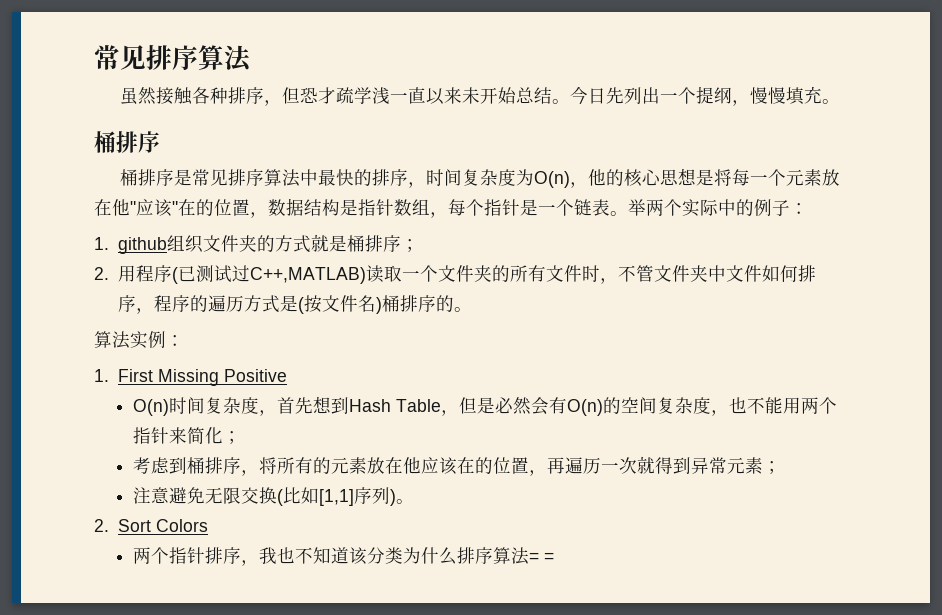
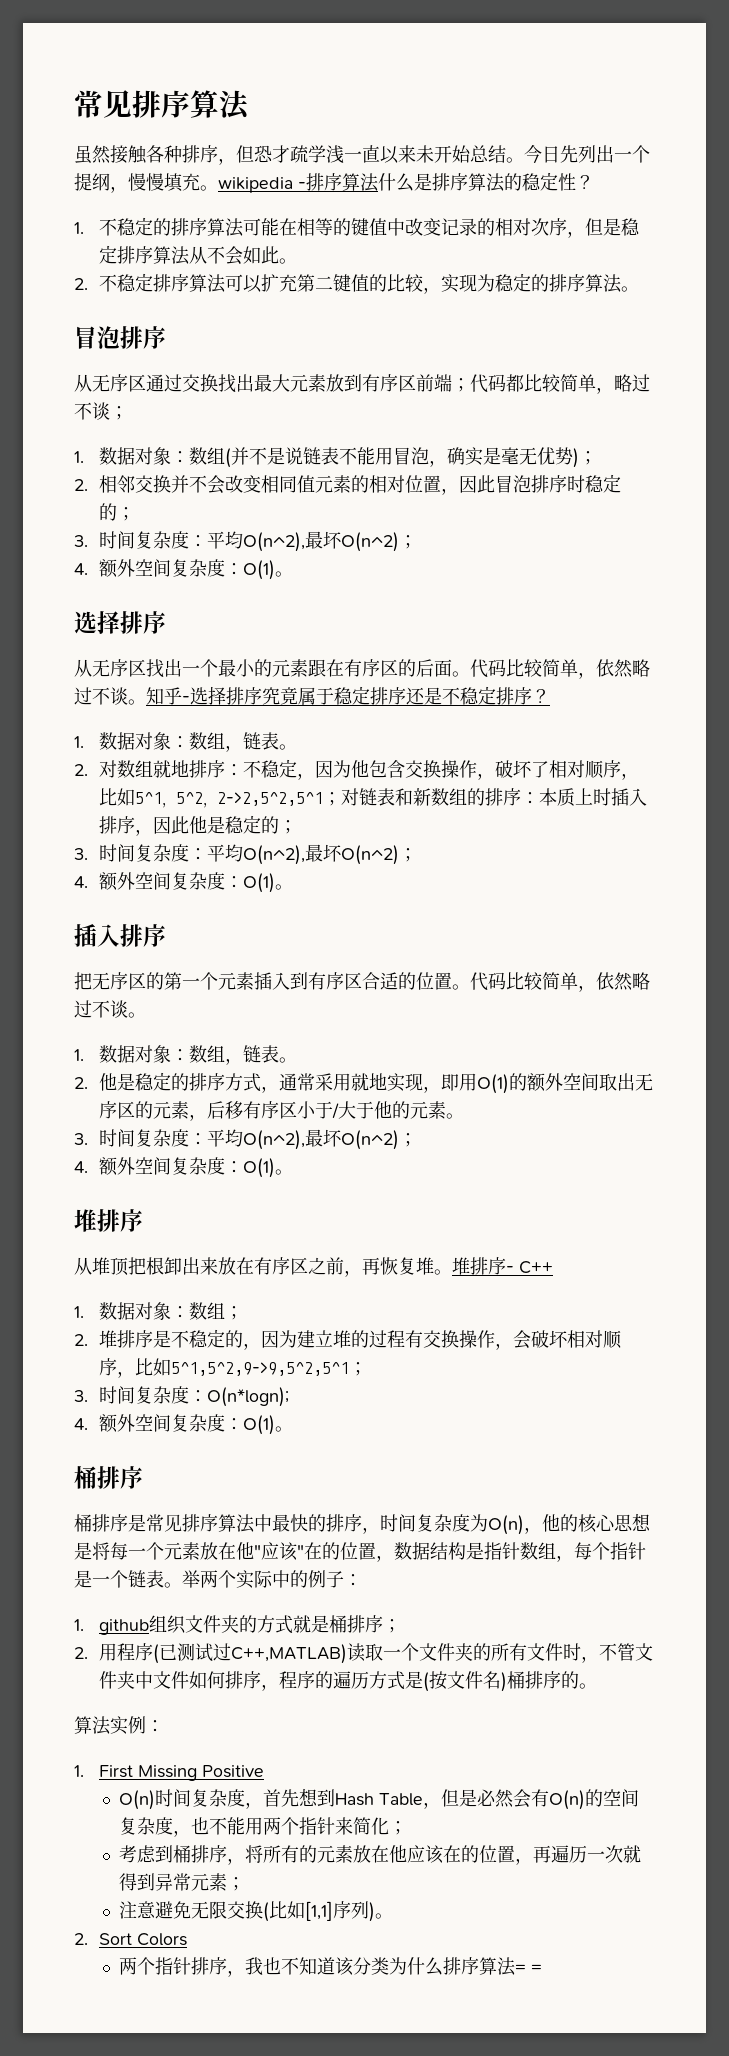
(840, 101) none -> [218,172,594,193] [74,217,641,238] [99,245,298,265] [74,273,640,294] [74,326,166,349] [74,374,650,394] [74,402,128,420] [74,447,598,468] [74,474,622,495] [99,503,136,521] [74,531,418,552] [74,559,294,580] [74,611,166,634] [74,659,650,679] [74,686,550,705] [74,732,298,752] [74,759,640,780] [99,788,648,808] [99,815,298,836] [74,844,418,865] [74,872,294,893] [74,924,166,947] [74,972,650,992] [74,1000,146,1018] [74,1045,298,1065] [74,1072,654,1094] [99,1101,465,1121] [74,1129,418,1150] [74,1157,294,1178] [74,1209,143,1232] [74,1257,553,1277] [74,1302,244,1320] [74,1329,623,1350] [99,1358,368,1378] [74,1386,290,1407] [74,1414,294,1435] wikipedia -排序算法什么是排序算法的稳定性？ // 1.不稳定的排序算法可能在相等的键值中改变记录的相对次序，但是稳定排序算法从不会如此。 // 2.不稳定排序算法可以扩充第二键值的比较，实现为稳定的排序算法。 // 冒泡排序 // 从无序区通过交换找出最大元素放到有序区前端；代码都比较简单，略过不谈； // 1.数据对象：数组(并不是说链表不能用冒泡，确实是毫无优势)； // 2.相邻交换并不会改变相同值元素的相对位置，因此冒泡排序时稳定的； // 3.时间复杂度：平均O(n^2),最坏O(n^2)； // 4.额外空间复杂度：O(1)。 // 选择排序 // 从无序区找出一个最小的元素跟在有序区的后面。代码比较简单，依然略过不谈。知乎-选择排序究竟属于稳定排序还是不稳定排序？ // 1.数据对象：数组，链表。 // 2.对数组就地排序：不稳定，因为他包含交换操作，破坏了相对顺序，比如5^1，5^2，2->2,5^2,5^1；对链表和新数组的排序：本质上时插入排序，因此他是稳定的； // 3.时间复杂度：平均O(n^2),最坏O(n^2)； // 4.额外空间复杂度：O(1)。 // 插入排序 // 把无序区的第一个元素插入到有序区合适的位置。代码比较简单，依然略过不谈。 // 1.数据对象：数组，链表。 // 2.他是稳定的排序方式，通常采用就地实现，即用O(1)的额外空间取出无序区的元素，后移有序区小于/大于他的元素。 // 3.时间复杂度：平均O(n^2),最坏O(n^2)； // 4.额外空间复杂度：O(1)。 // 堆排序 // 从堆顶把根卸出来放在有序区之前，再恢复堆。堆排序- C++ // 1.数据对象：数组； // 2.堆排序是不稳定的，因为建立堆的过程有交换操作，会破坏相对顺序，比如5^1,5^2,9->9,5^2,5^1； // 3.时间复杂度：O(n*logn); // 4.额外空间复杂度：O(1)。

